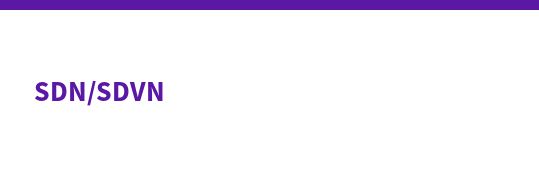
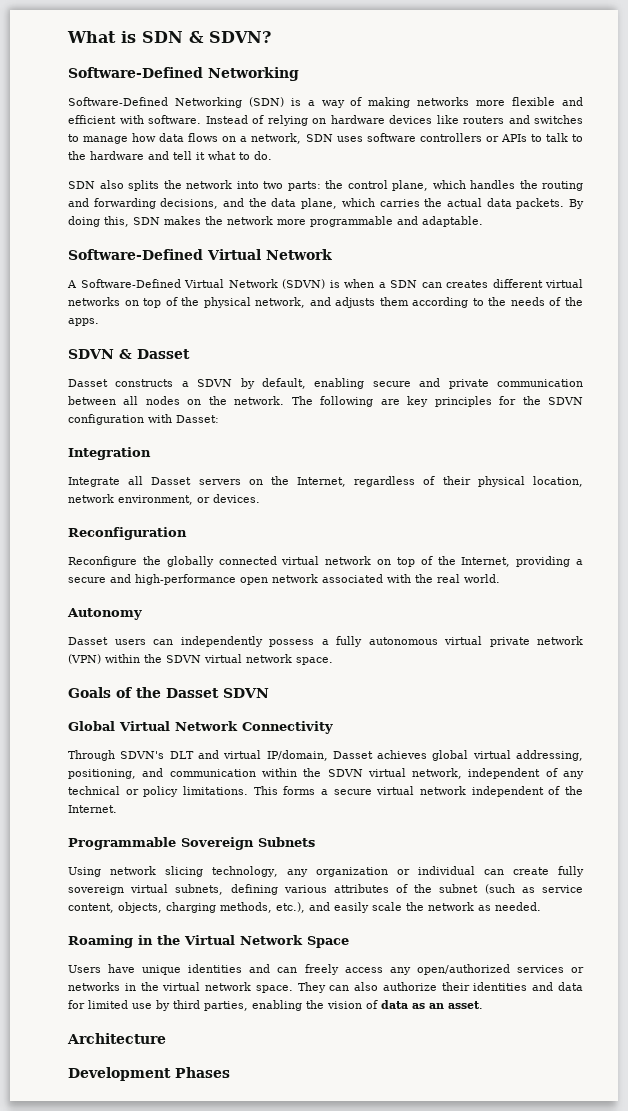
[34,81,165,106] SDN/SDVN -> [67,31,271,43] [68,67,299,81] [68,97,584,108] [68,115,583,126] [68,133,583,144] [68,151,272,160] [68,180,583,191] [68,198,584,209] [68,216,483,227] [68,249,332,260] [67,279,583,289] [68,297,584,308] [68,318,99,326] [68,349,190,359] [68,378,583,389] [68,396,583,407] [68,414,219,425] [68,447,151,460] [68,476,583,487] [68,494,260,505] [68,527,187,540] [68,556,583,567] [68,574,500,585] [67,608,142,620] [68,636,583,647] [68,654,333,665] [68,687,269,698] [68,721,333,734] [68,750,583,761] [68,768,584,779] [68,786,584,797] [68,805,117,813] [68,837,315,850] [68,866,584,877] [68,884,583,895] [68,902,541,913] [68,935,349,948] [68,964,584,975] [68,982,583,993] [68,1000,483,1011] [67,1033,166,1044] [68,1067,230,1081] What is SDN & SDVN? // Software-Defined Networking // Software-Defined Networking (SDN) is a way of making networks more flexible and efficient with software. Instead of relying on hardware devices like routers and switches to manage how data flows on a network, SDN uses software controllers or APIs to talk to the hardware and tell it what to do. // SDN also splits the network into two parts: the control plane, which handles the routing and forwarding decisions, and the data plane, which carries the actual data packets. By doing this, SDN makes the network more programmable and adaptable. // Software-Defined Virtual Network // A Software-Defined Virtual Network (SDVN) is when a SDN can creates different virtual networks on top of the physical network, and adjusts them according to the needs of the apps. // SDVN & Dasset // Dasset constructs a SDVN by default, enabling secure and private communication between all nodes on the network. The following are key principles for the SDVN configuration with Dasset: // Integration // Integrate all Dasset servers on the Internet, regardless of their physical location, network environment, or devices. // Reconfiguration // Reconfigure the globally connected virtual network on top of the Internet, providing a secure and high-performance open network associated with the real world. // Autonomy // Dasset users can independently possess a fully autonomous virtual private network (VPN) within the SDVN virtual network space. // Goals of the Dasset SDVN // Global Virtual Network Connectivity // Through SDVN's DLT and virtual IP/domain, Dasset achieves global virtual addressing, positioning, and communication within the SDVN virtual network, independent of any technical or policy limitations. This forms a secure virtual network independent of the Internet. // Programmable Sovereign Subnets // Using network slicing technology, any organization or individual can create fully sovereign virtual subnets, defining various attributes of the subnet (such as service content, objects, charging methods, etc.), and easily scale the network as needed. // Roaming in the Virtual Network Space // Users have unique identities and can freely access any open/authorized services or networks in the virtual network space. They can also authorize their identities and data for limited use by third parties, enabling the vision of data as an asset. // Architecture // Development Phases

